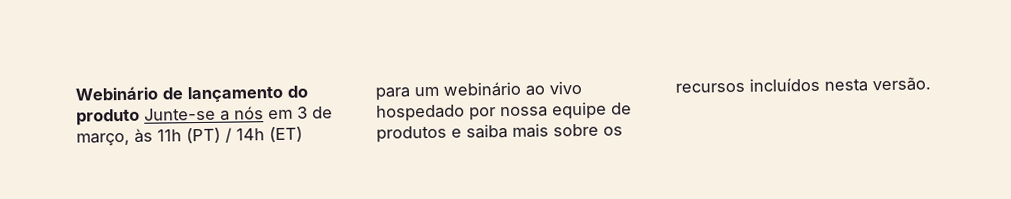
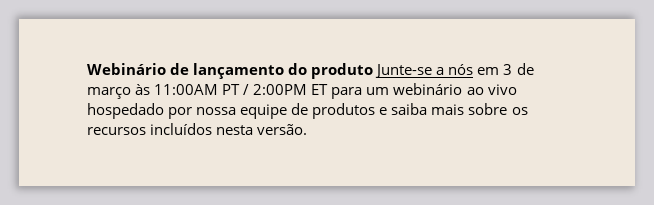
[76,126,303,146] março, às 11h (PT) / 14h (ET) -> [87,84,329,99] março às 11:00AM PT / 2:00PM ET

